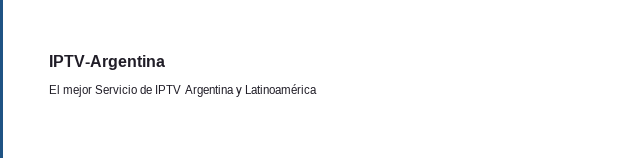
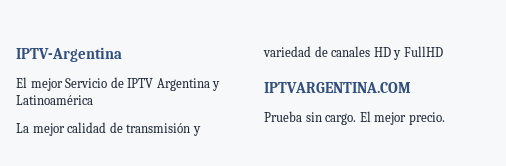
(317, 89) none -> [16,122,201,136] [263,46,443,60] [264,82,411,93] [264,111,445,125] // La mejor calidad de transmisión y variedad de canales HD y FullHD // IPTVARGENTINA.COM // Prueba sin cargo. El mejor precio.

